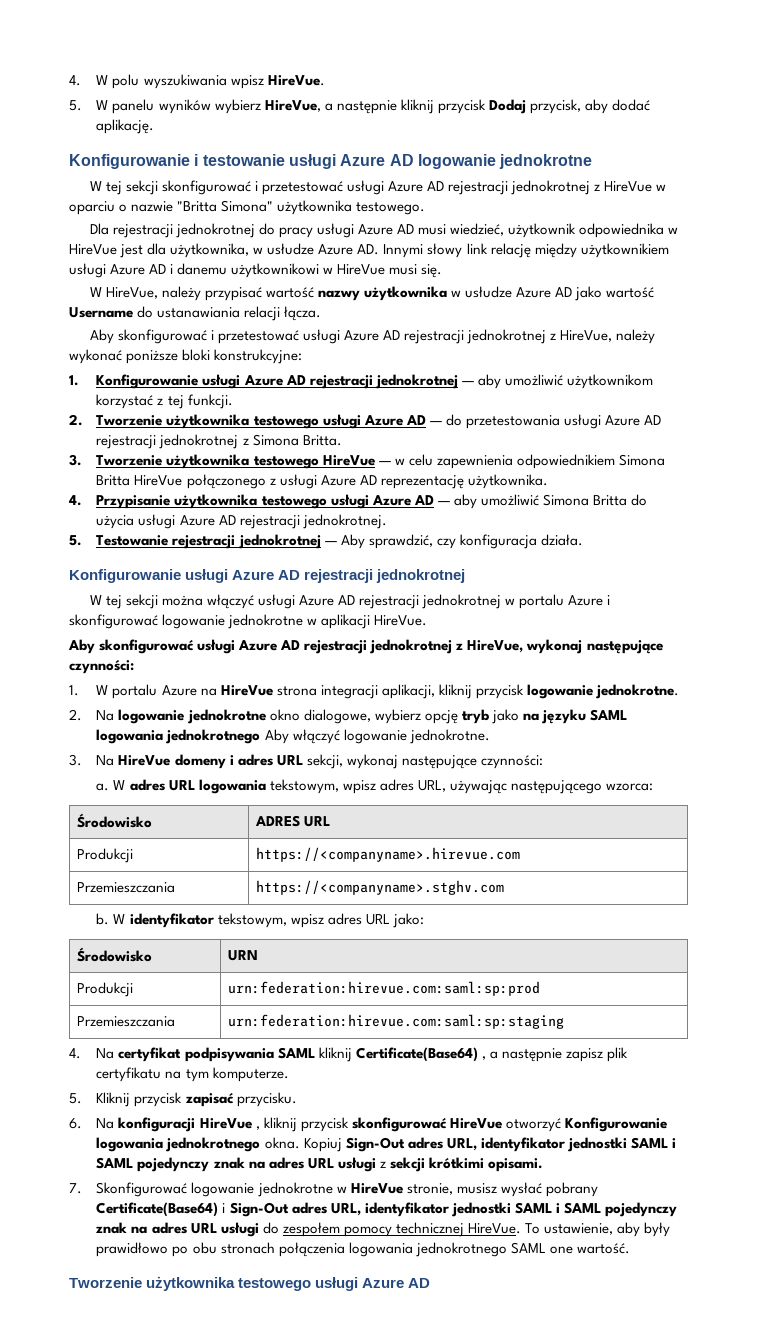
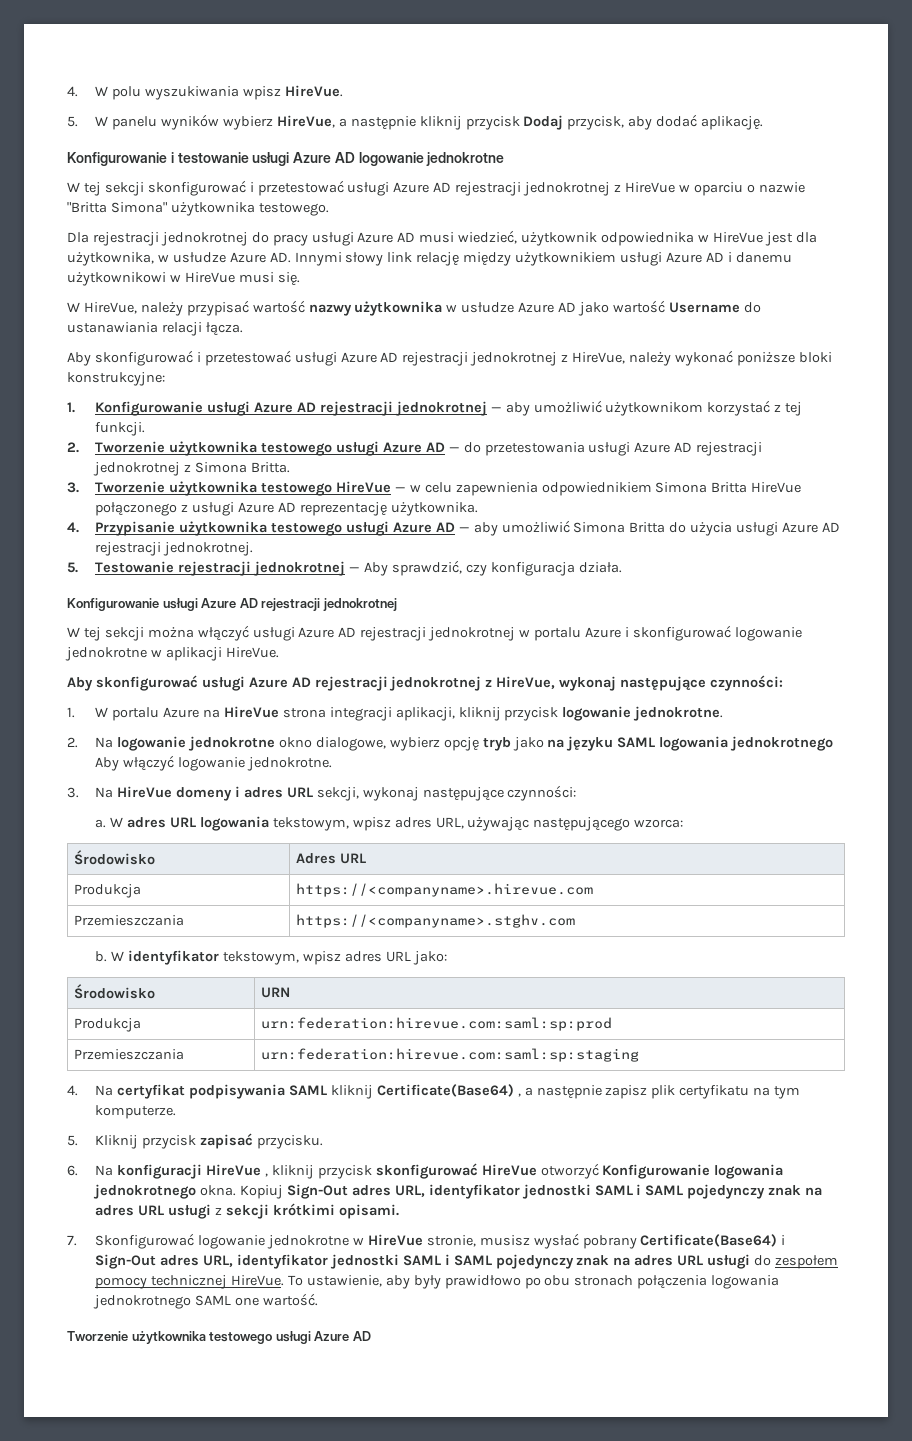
[255,815,301,827] ADRES -> [295,853,336,864] Adres
[77,848,134,863] Produkcji -> [73,884,141,898] Produkcja
[77,982,134,997] Produkcji -> [73,1018,141,1032] Produkcja

